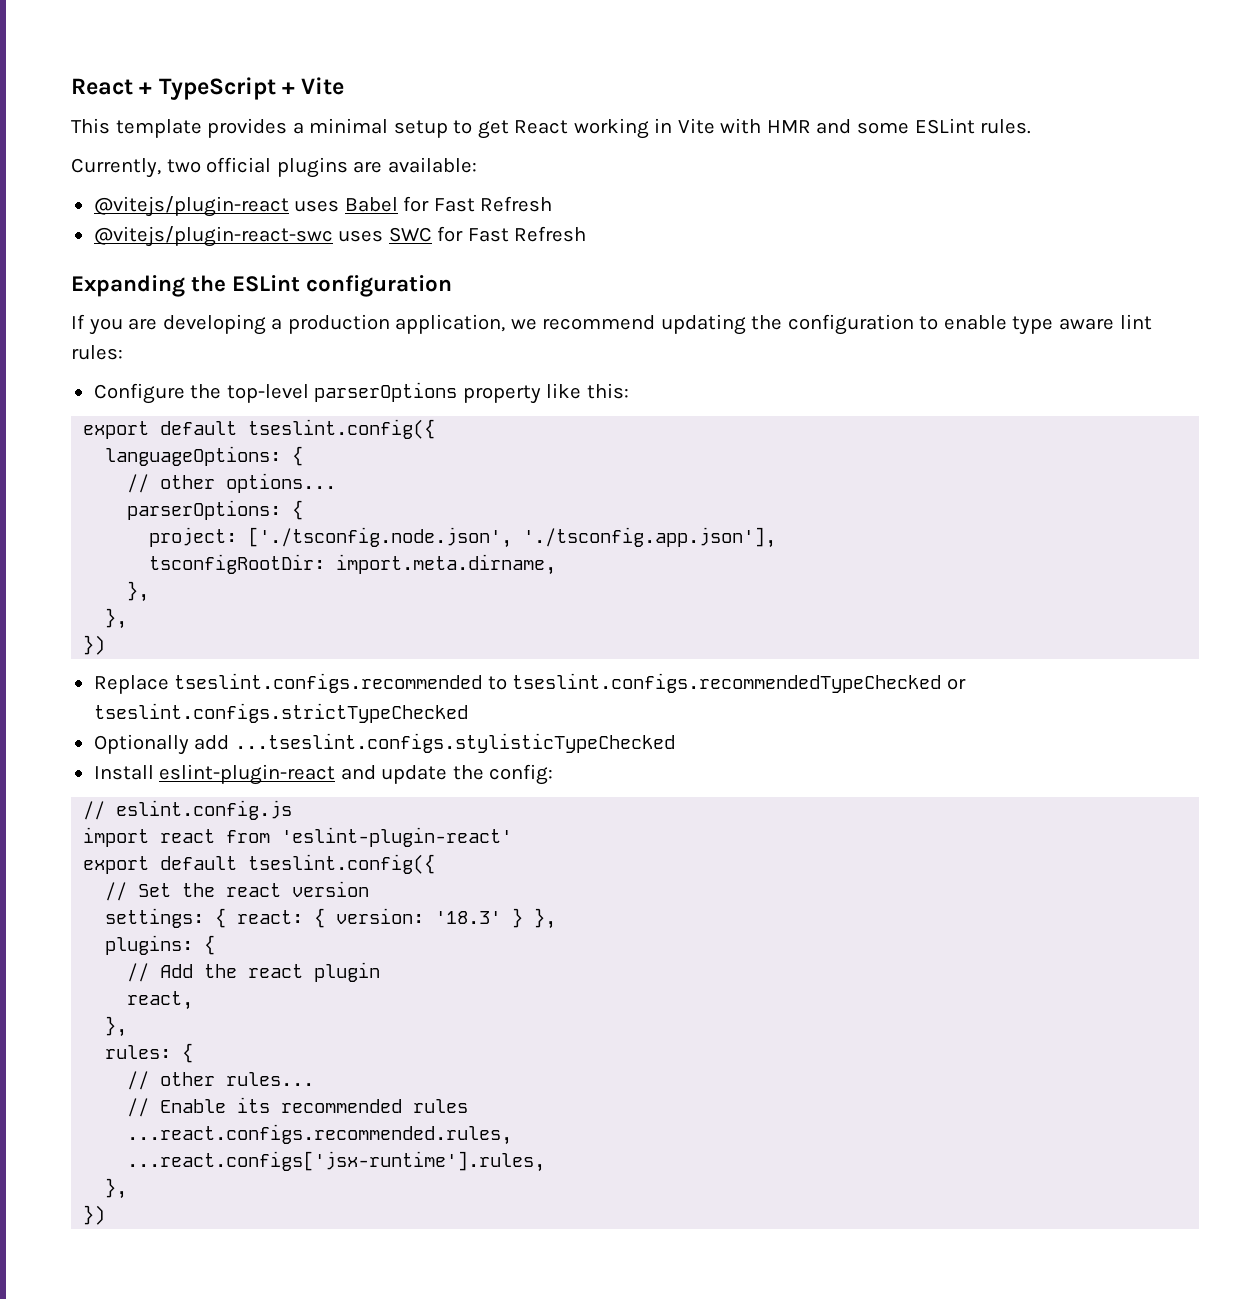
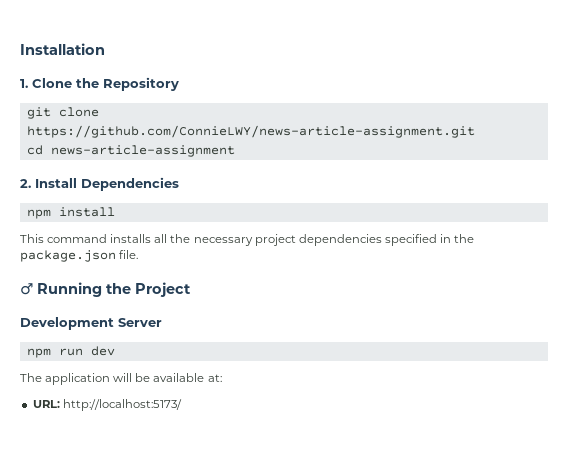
[71,77,345,100] [71,118,1032,139] [71,157,477,178] [93,196,553,217] [93,226,587,247] [71,275,453,297] [71,314,1152,335] [71,345,123,360] [93,382,629,404] [83,419,436,439] [105,446,304,466] [127,473,337,493] [127,500,304,520] [149,527,777,548] [149,554,557,575] [127,581,150,602] [105,608,128,629] [83,635,106,655] [93,673,966,694] [93,703,468,723] [93,733,675,755] [93,764,554,785] [83,800,293,820] [83,827,513,847] [83,854,436,874] [105,881,370,901] [105,908,557,929] [105,935,216,955] [127,962,381,982] [127,991,194,1010] [105,1016,128,1037] [105,1043,194,1063] [127,1071,315,1090] [127,1097,469,1117] [127,1124,513,1145] [127,1151,546,1172] [105,1178,128,1199] [83,1205,106,1225] React + TypeScript + Vite // This template provides a minimal setup to get React working in Vite with HMR and some ESLint rules. // Currently, two official plugins are available: // @vitejs/plugin-react uses Babel for Fast Refresh // @vitejs/plugin-react-swc uses SWC for Fast Refresh // Expanding the ESLint configuration // If you are developing a production application, we recommend updating the configuration to enable type aware lint rules: // Configure the top-level parserOptions property like this: // export default tseslint.config({ // languageOptions: { // // other options... // parserOptions: { // project: ['./tsconfig.node.json', './tsconfig.app.json'], // tsconfigRootDir: import.meta.dirname, // }, // }, // }) // Replace tseslint.configs.recommended to tseslint.configs.recommendedTypeChecked or tseslint.configs.strictTypeChecked // Optionally add ...tseslint.configs.stylisticTypeChecked // Install eslint-plugin-react and update the config: // // eslint.config.js // import react from 'eslint-plugin-react' // export default tseslint.config({ // // Set the react version // settings: { react: { version: '18.3' } }, // plugins: { // // Add the react plugin // react, // }, // rules: { // // other rules... // // Enable its recommended rules // ...react.configs.recommended.rules, // ...react.configs['jsx-runtime'].rules, // }, // }) -> [20,43,105,55] [20,77,179,91] [26,107,99,119] [26,125,475,138] [26,145,235,157] [20,177,179,191] [26,207,115,219] [20,234,475,246] [20,250,139,262] [20,282,191,297] [20,317,162,330] [26,346,115,358] [20,373,222,385] [32,399,182,411] Installation // 1. Clone the Repository // git clone https://github.com/ConnieLWY/news-article-assignment.git // cd news-article-assignment // 2. Install Dependencies // npm install // This command installs all the necessary project dependencies specified in the package.json file. // ♂ Running the Project // Development Server // npm run dev // The application will be available at: // URL: http://localhost:5173/

